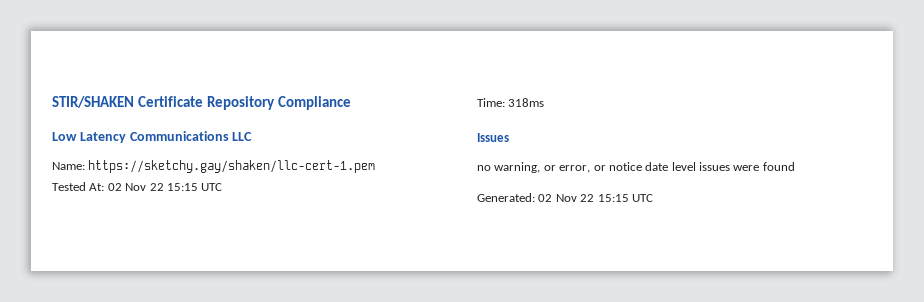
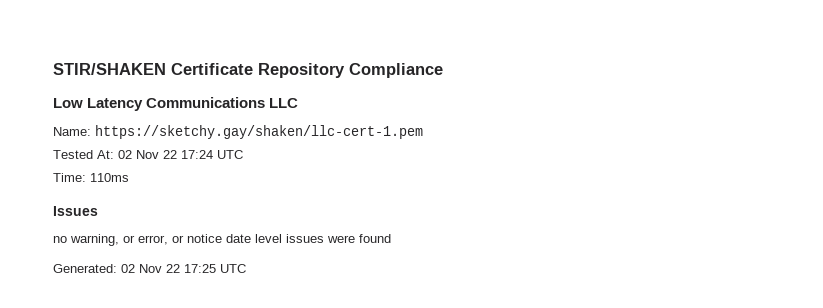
[166,183,198,191] 15:15 -> [181,150,213,159] 17:24
[508,98,545,107] 318ms -> [90,173,129,182] 110ms
[597,194,629,202] 15:15 -> [184,264,216,273] 17:25

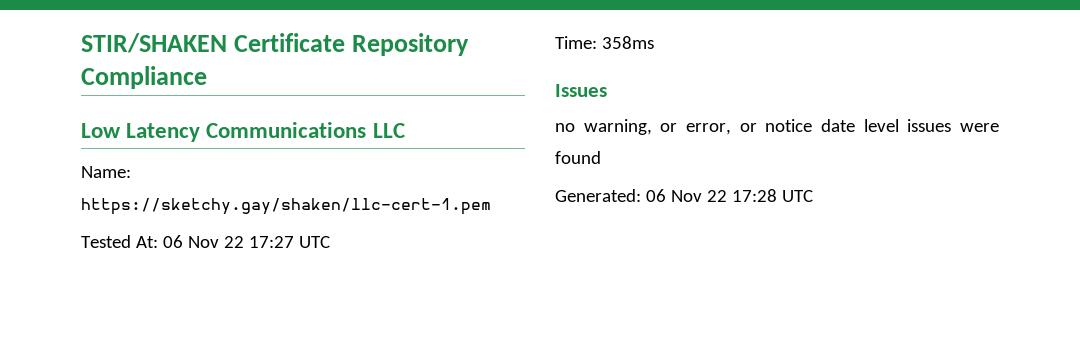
[118,150,213,159] 02 Nov 22 17:24 -> [162,235,294,248] 06 Nov 22 17:27
[90,173,129,182] 110ms -> [601,36,654,49] 358ms
[121,264,216,273] 02 Nov 22 17:25 -> [645,189,777,202] 06 Nov 22 17:28

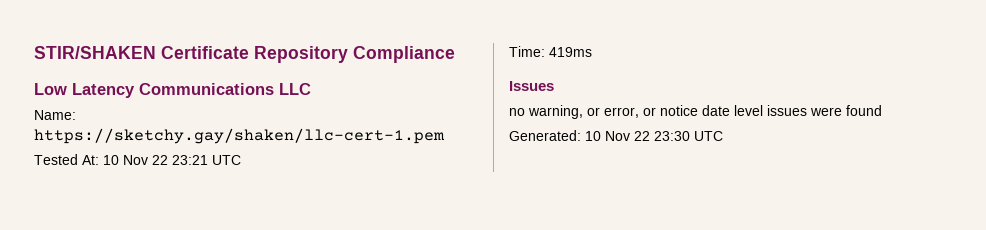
[162,235,294,248] 06 Nov 22 17:27 -> [103,155,208,165] 10 Nov 22 23:21
[601,36,654,49] 358ms -> [549,47,592,57] 419ms
[645,189,777,202] 06 Nov 22 17:28 -> [585,131,690,141] 10 Nov 22 23:30

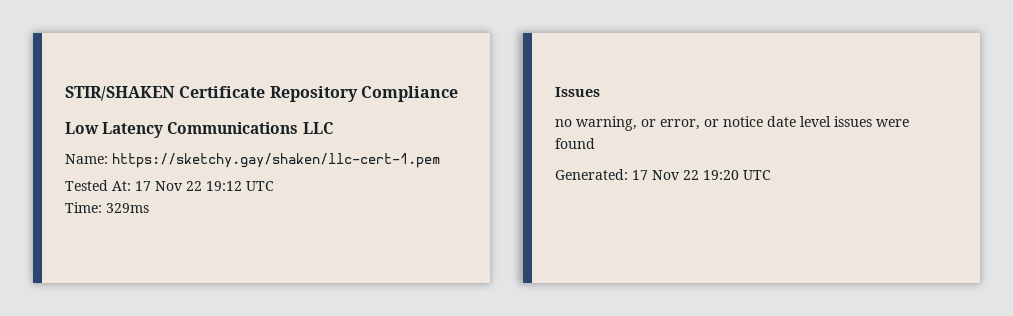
[103,155,208,165] 10 Nov 22 23:21 -> [135,181,242,191] 17 Nov 22 19:12
[549,47,592,57] 419ms -> [106,203,149,213] 329ms
[585,131,690,141] 10 Nov 22 23:30 -> [632,170,739,180] 17 Nov 22 19:20

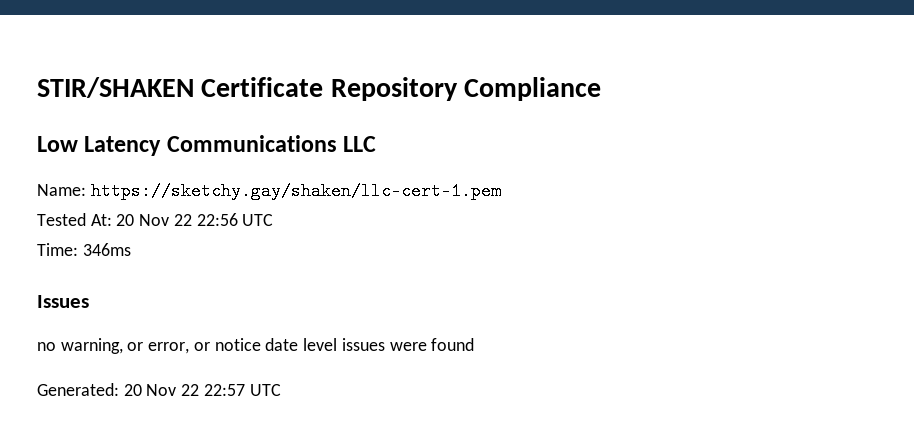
[135,181,242,191] 17 Nov 22 19:12 -> [116,213,238,226] 20 Nov 22 22:56
[106,203,149,213] 329ms -> [82,243,131,256] 346ms
[632,170,739,180] 17 Nov 22 19:20 -> [123,384,245,396] 20 Nov 22 22:57

